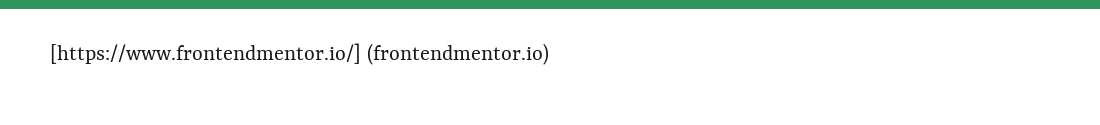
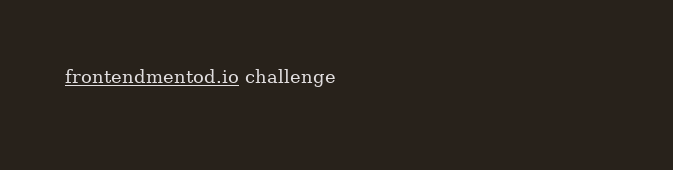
[50,43,550,65] [https://www.frontendmentor.io/] (frontendmentor.io) -> [65,69,336,87] frontendmentod.io challenge

